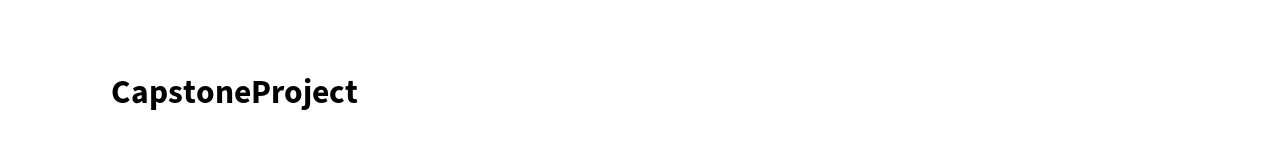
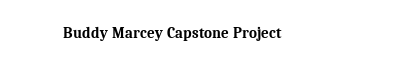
[111,78,358,110] CapstoneProject -> [63,26,283,41] Buddy Marcey Capstone Project

